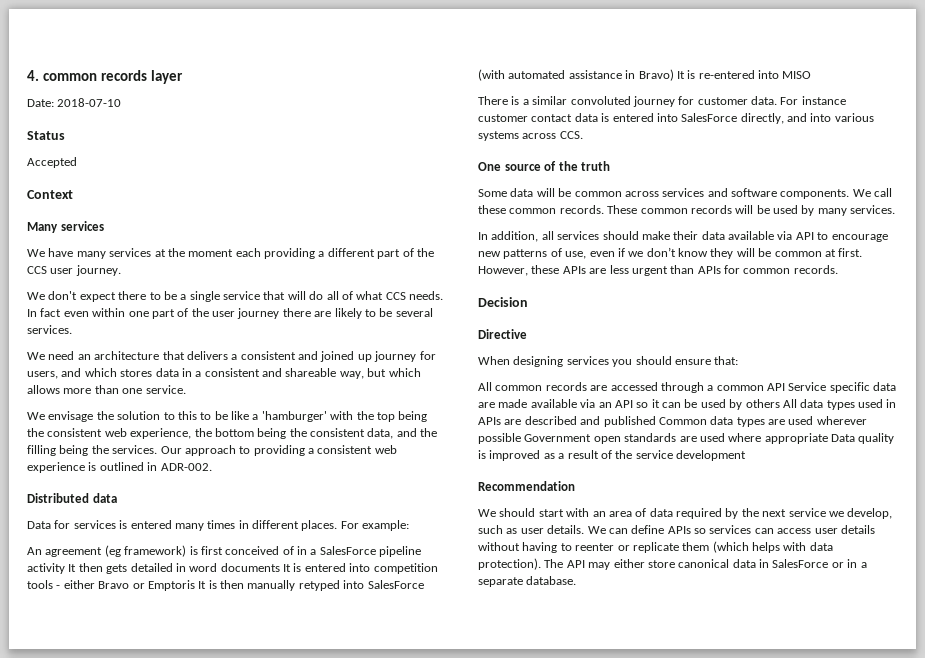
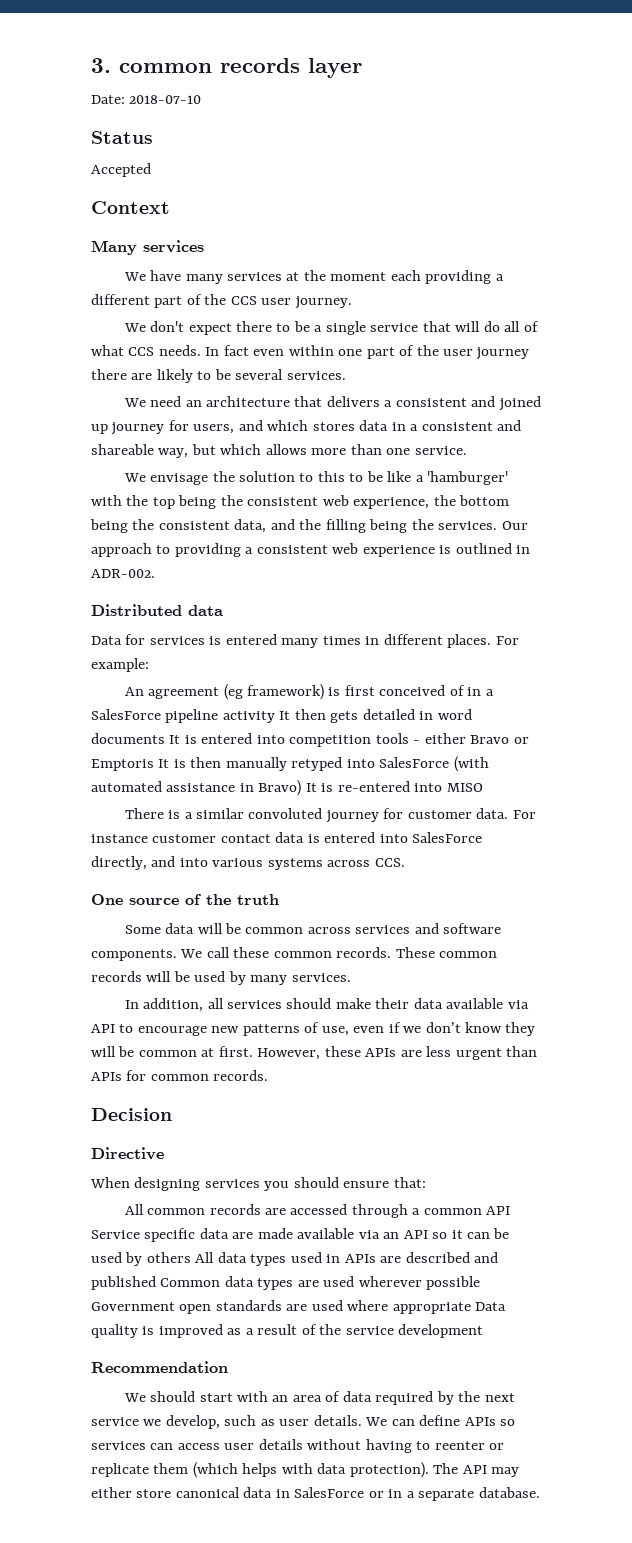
[27,70,39,81] 4. -> [91,58,111,73] 3.

